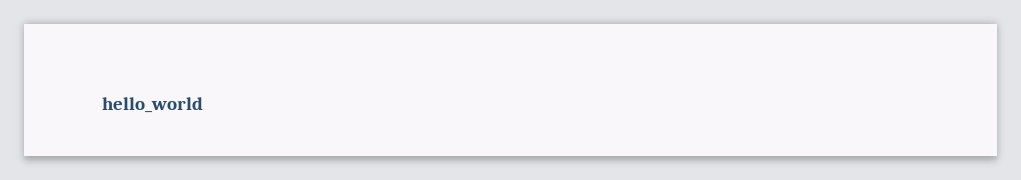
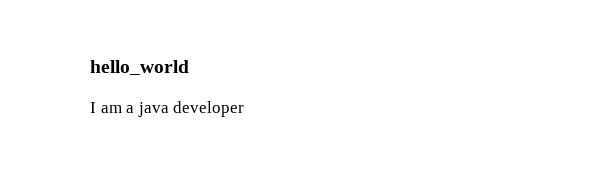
(203, 105) none -> [90,101,245,117] // I am a java developer

